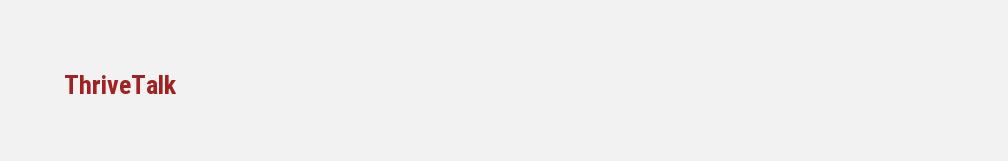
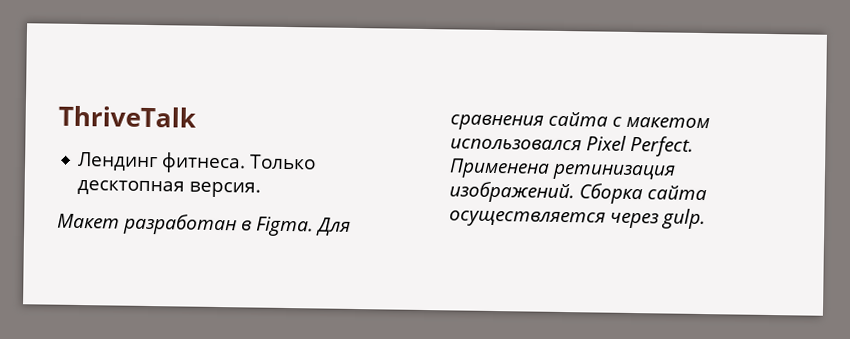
(177, 84) none -> [77,151,317,174] [77,179,262,198] [57,213,351,237] [450,111,710,131] [450,135,694,157] [449,158,676,181] [449,181,707,205] [449,208,706,230] // Лендинг фитнеса. Только десктопная версия. // Макет разработан в Figma. Для сравнения сайта с макетом использовался Pixel Perfect. Применена ретинизация изображений. Сборка сайта осуществляется через gulp.

